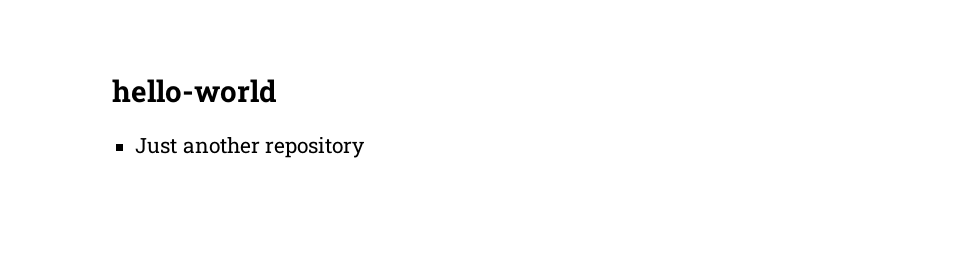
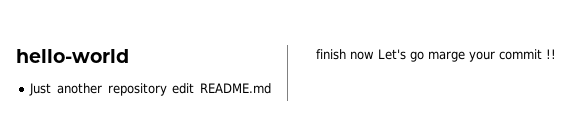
(366, 147) none -> [172,83,271,94] [316,49,557,62] edit README.md finish now Let's go marge your commit !!

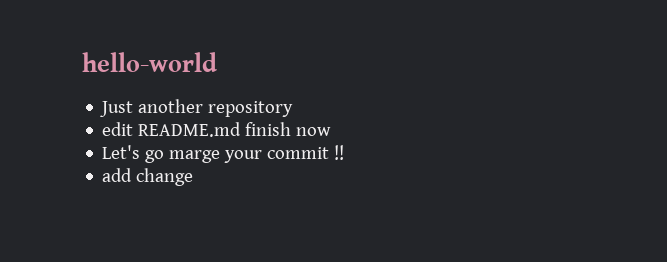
(167, 89) none -> (294, 109) //
(375, 55) none -> (332, 131) //
(557, 54) none -> [102,168,194,186] // add change

